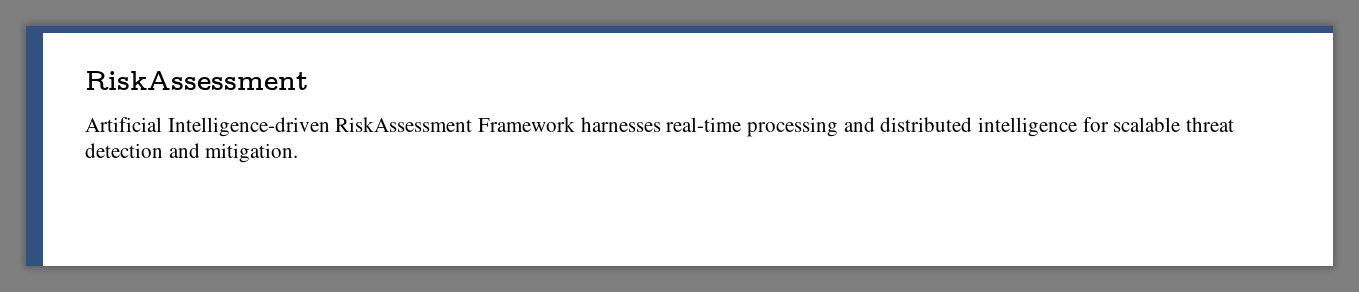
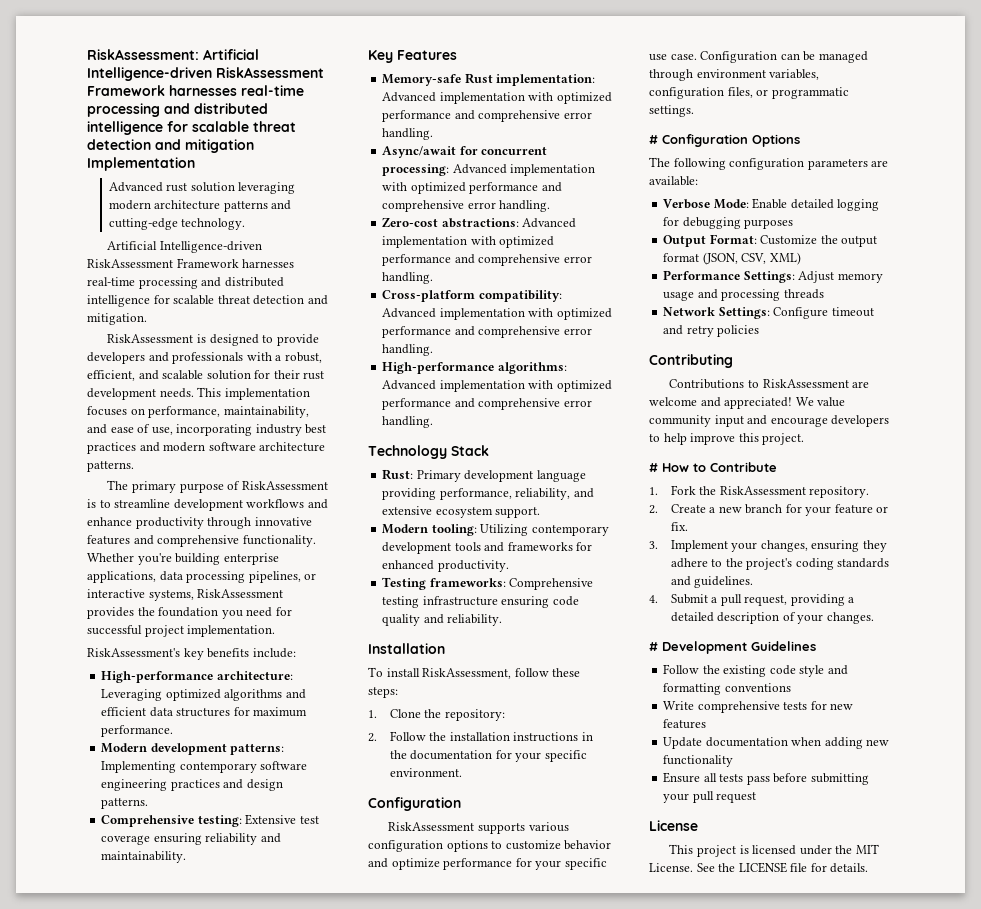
[85,71,309,90] RiskAssessment -> [87,49,259,60] [87,67,324,81] [87,85,304,96] [87,103,268,117] [87,121,296,135] [87,139,254,153] [87,157,195,171] [108,182,296,194] [108,200,292,212] [108,218,246,230] RiskAssessment: Artificial Intelligence-driven RiskAssessment Framework harnesses real-time processing and distributed intelligence for scalable threat detection and mitigation Implementation // Advanced rust solution leveraging modern architecture patterns and cutting-edge technology.
(299, 153) none -> [107,334,319,346] [87,352,322,364] [87,370,325,381] [87,387,310,400] [87,406,309,418] [87,424,327,436] [87,442,326,454] [87,461,134,472] [107,480,328,493] [87,499,328,511] [87,517,312,529] [87,535,316,547] [87,553,279,565] [87,571,317,583] [87,589,284,601] [87,607,292,619] [87,625,276,637] [87,648,296,660] [101,671,293,683] [101,689,306,701] [101,707,308,717] [101,725,174,737] [101,743,285,755] [101,761,308,773] [101,779,283,791] [101,798,149,809] [101,814,319,827] [101,833,281,845] [101,851,187,863] [368,50,457,63] [382,73,596,86] [382,92,612,104] [382,110,592,122] [382,128,434,140] [382,146,548,158] [382,164,596,176] [382,182,562,194] [382,200,551,212] [382,217,577,228] [382,236,555,248] [382,254,592,266] [382,272,434,284] [382,290,562,302] [382,308,612,320] [382,326,592,338] [382,344,434,356] [382,362,567,374] [382,380,612,392] [382,398,592,410] [382,416,434,428] [368,445,489,459] [382,469,586,482] [382,488,594,500] [382,506,541,518] [382,524,609,536] [382,542,593,554] [382,560,509,572] [382,577,594,590] [382,596,579,608] [382,614,503,626] [368,643,445,654] [368,667,581,679] [368,687,398,698] [368,709,505,721] [368,731,593,742] [389,750,587,762] [389,768,462,777] [368,797,461,811] [388,822,569,834] [368,840,612,852] [368,858,607,870] [649,51,868,63] [649,69,820,81] [649,87,849,99] [649,105,694,117] [649,134,800,147] [649,157,889,170] [649,176,698,186] [663,198,880,211] [663,217,794,229] [663,234,878,247] [663,252,801,265] [663,270,883,283] [663,289,824,301] [663,307,874,319] [663,325,760,337] [649,354,733,368] [669,379,870,389] [649,397,846,409] [649,415,890,427] [649,433,805,445] [649,462,777,472] [649,485,870,498] [649,504,889,516] [670,522,688,531] [649,540,887,552] [670,558,890,570] [670,576,754,588] [649,594,855,606] [670,612,874,624] [649,641,816,654] [663,664,848,677] [663,683,791,695] [663,701,854,713] [663,719,707,729] [663,737,890,749] [663,755,734,767] [663,772,869,785] [663,791,757,803] [649,820,698,831] [669,844,879,857] [649,862,869,873] // RiskAssessment is designed to provide developers and professionals with a robust, efficient, and scalable solution for their rust development needs. This implementation focuses on performance, maintainability, and ease of use, incorporating industry best practices and modern software architecture patterns. // The primary purpose of RiskAssessment is to streamline development workflows and enhance productivity through innovative features and comprehensive functionality. Whether you're building enterprise applications, data processing pipelines, or interactive systems, RiskAssessment provides the foundation you need for successful project implementation. // RiskAssessment's key benefits include: // High-performance architecture: Leveraging optimized algorithms and efficient data structures for maximum performance. // Modern development patterns: Implementing contemporary software engineering practices and design patterns. // Comprehensive testing: Extensive test coverage ensuring reliability and maintainability. // Key Features // Memory-safe Rust implementation: Advanced implementation with optimized performance and comprehensive error handling. // Async/await for concurrent processing: Advanced implementation with optimized performance and comprehensive error handling. // Zero-cost abstractions: Advanced implementation with optimized performance and comprehensive error handling. // Cross-platform compatibility: Advanced implementation with optimized performance and comprehensive error handling. // High-performance algorithms: Advanced implementation with optimized performance and comprehensive error handling. // Technology Stack // Rust: Primary development language providing performance, reliability, and extensive ecosystem support. // Modern tooling: Utilizing contemporary development tools and frameworks for enhanced productivity. // Testing frameworks: Comprehensive testing infrastructure ensuring code quality and reliability. // Installation // To install RiskAssessment, follow these steps: // 1. Clone the repository: // 2. Follow the installation instructions in the documentation for your specific environment. // Configuration // RiskAssessment supports various configuration options to customize behavior and optimize performance for your specific use case. Configuration can be managed through environment variables, configuration files, or programmatic settings. // # Configuration Options // The following configuration parameters are available: // Verbose Mode: Enable detailed logging for debugging purposes // Output Format: Customize the output format (JSON, CSV, XML) // Performance Settings: Adjust memory usage and processing threads // Network Settings: Configure timeout and retry policies // Contributing // Contributions to RiskAssessment are welcome and appreciated! We value community input and encourage developers to help improve this project. // # How to Contribute // 1. Fork the RiskAssessment repository. // 2. Create a new branch for your feature or fix. // 3. Implement your changes, ensuring they adhere to the project's coding standards and guidelines. // 4. Submit a pull request, providing a detailed description of your changes. // # Development Guidelines // Follow the existing code style and formatting conventions // Write comprehensive tests for new features // Update documentation when adding new functionality // Ensure all tests pass before submitting your pull request // License // This project is licensed under the MIT License. See the LICENSE file for details.

